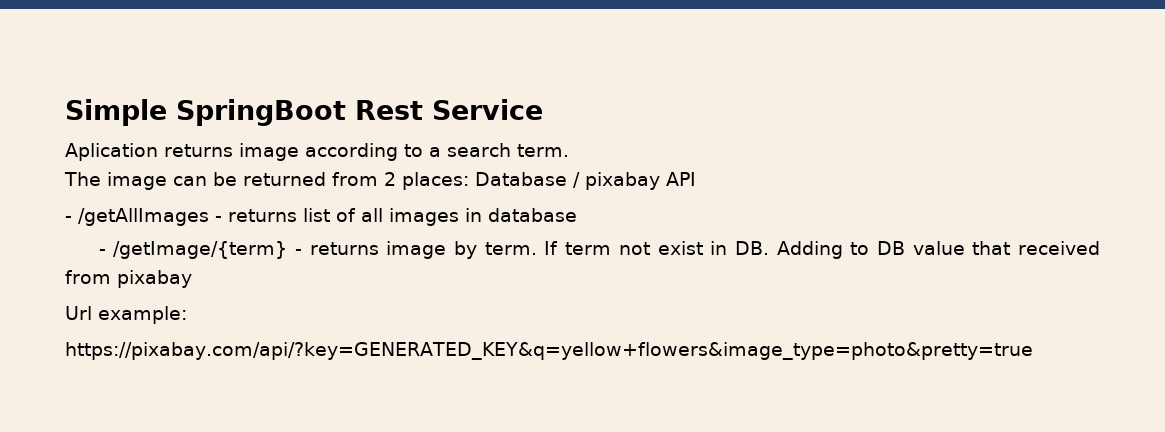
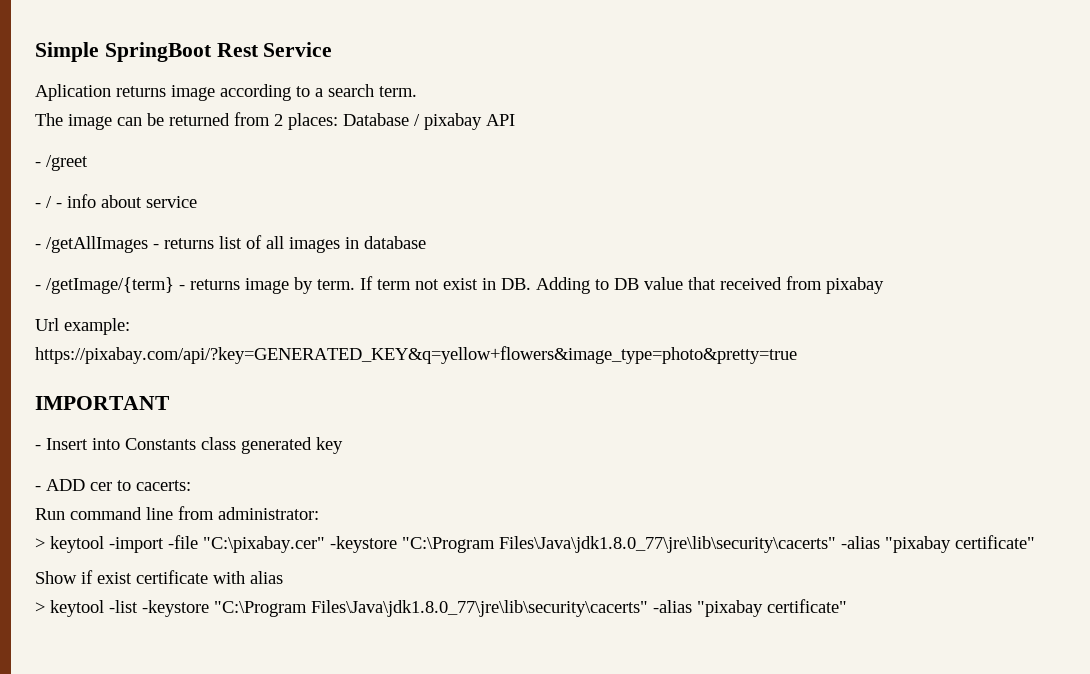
(696, 179) none -> [35,155,88,171] [35,194,197,208] // - /greet // - / - info about service
(1033, 351) none -> [35,396,170,410] [35,437,343,454] [35,479,191,491] [35,506,319,520] [35,535,1035,553] [35,570,283,584] [35,599,847,617] // IMPORTANT // - Insert into Constants class generated key // - ADD cer to cacerts: // Run command line from administrator: // > keytool -import -file "C:\pixabay.cer" -keystore "C:\Program Files\Java\jdk1.8.0_77\jre\lib\security\cacerts" -alias "pixabay certificate" // Show if exist certificate with alias // > keytool -list -keystore "C:\Program Files\Java\jdk1.8.0_77\jre\lib\security\cacerts" -alias "pixabay certificate"

